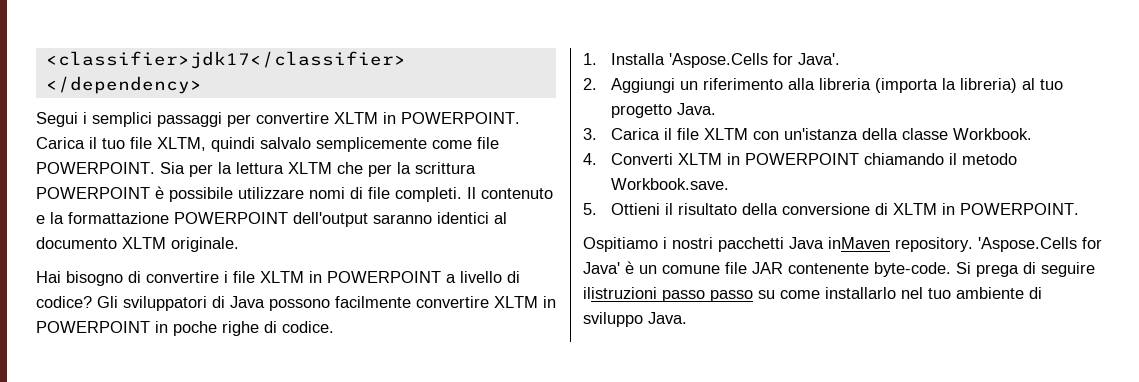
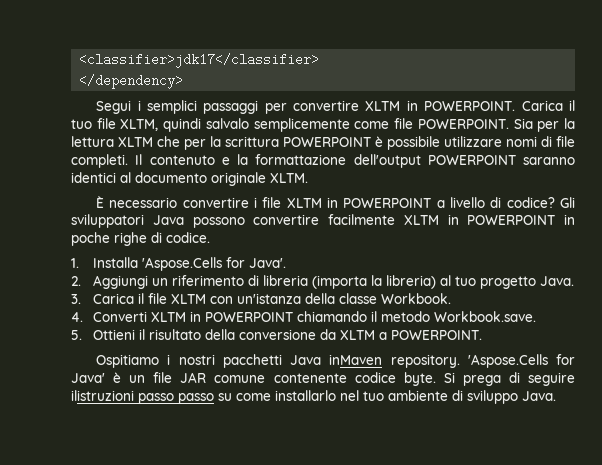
[174,212,368,227] POWERPOINT dell'output -> [353,154,516,168] dell'output POWERPOINT
[122,237,239,252] [36,271,141,286] XLTM originale. // Hai bisogno di -> [211,172,308,186] [96,196,178,208] originale XLTM. // È necessario
[212,296,225,308] di -> (144, 221) none
[335,296,489,308] facilmente convertire -> [253,214,395,225] convertire facilmente
[787,78,815,90] alla -> [247,275,259,286] di
[874,203,955,215] di XLTM in -> [319,329,387,340] da XLTM a
[662,265,720,274] comune -> (146, 379) none
[788,262,951,277] contenente byte-code. -> [214,372,436,386] comune contenente codice byte.

